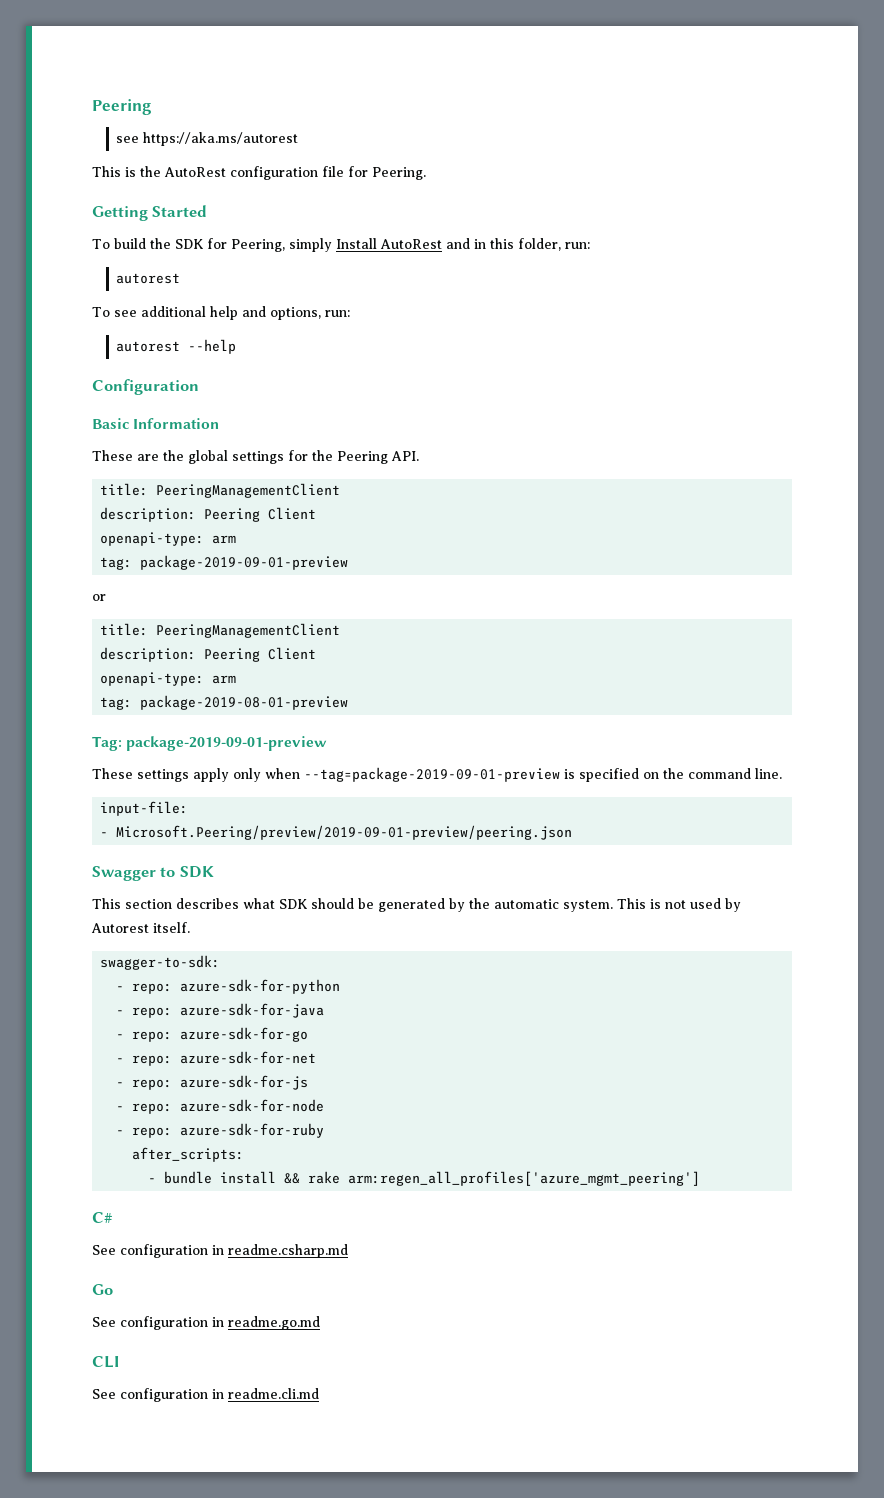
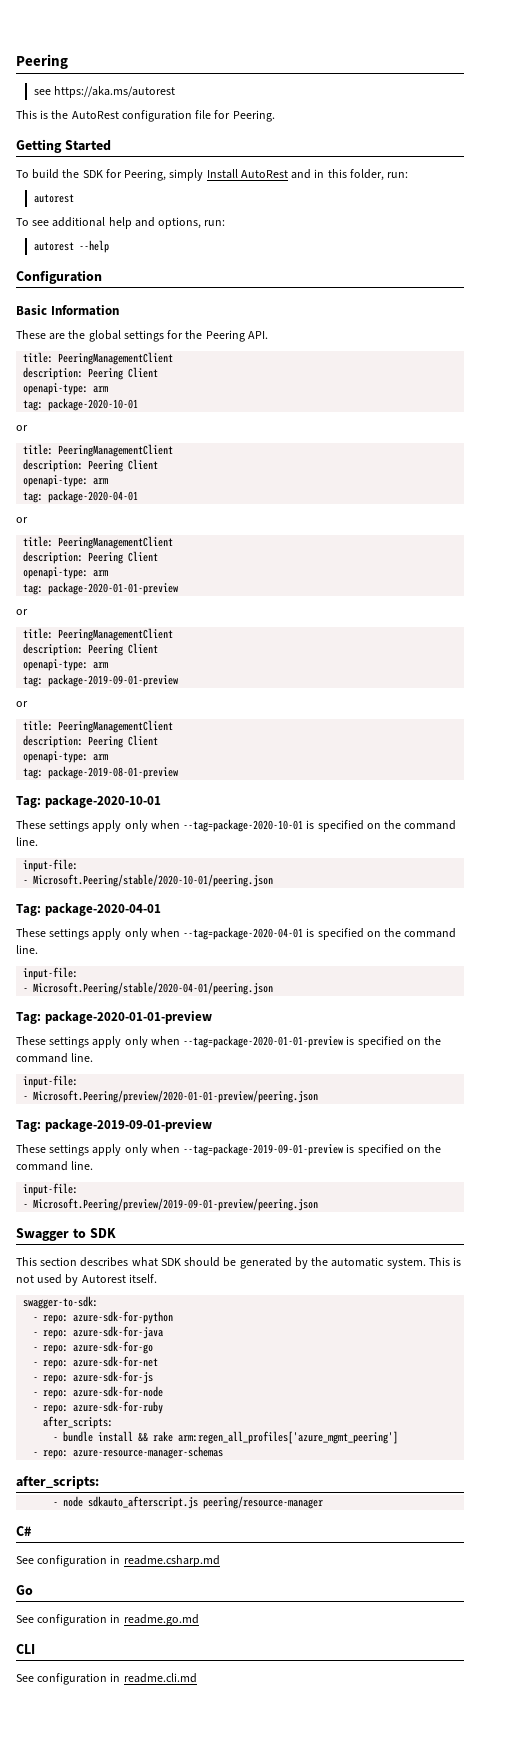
(237, 539) none -> [23,398,139,411] [16,425,28,431] [23,444,174,457] [23,459,159,472] [23,475,109,487] [23,490,139,503] [16,517,28,523] [23,536,174,549] [23,551,159,564] [23,567,109,579] [23,582,179,595] [16,609,28,615] [23,628,174,641] [23,643,159,656] [23,659,109,671] // tag: package-2020-10-01 // or // title: PeeringManagementClient // description: Peering Client // openapi-type: arm // tag: package-2020-04-01 // or // title: PeeringManagementClient // description: Peering Client // openapi-type: arm // tag: package-2020-01-01-preview // or // title: PeeringManagementClient // description: Peering Client // openapi-type: arm
(349, 702) none -> [16,795,161,808] [16,819,457,832] [16,837,38,846] [23,859,79,872] [23,874,274,887] [16,903,161,916] [16,927,457,940] [16,945,38,954] [23,967,79,980] [23,982,274,995] [16,1011,212,1024] [16,1035,442,1048] [16,1053,94,1063] [23,1075,79,1088] [23,1090,319,1103] // Tag: package-2020-10-01 // These settings apply only when --tag=package-2020-10-01 is specified on the command line. // input-file: // - Microsoft.Peering/stable/2020-10-01/peering.json // Tag: package-2020-04-01 // These settings apply only when --tag=package-2020-04-01 is specified on the command line. // input-file: // - Microsoft.Peering/stable/2020-04-01/peering.json // Tag: package-2020-01-01-preview // These settings apply only when --tag=package-2020-01-01-preview is specified on the command line. // input-file: // - Microsoft.Peering/preview/2020-01-01-preview/peering.json
(701, 1178) none -> [33,1446,224,1459] [16,1475,99,1489] [53,1496,324,1509] // - repo: azure-resource-manager-schemas // after_scripts: // - node sdkauto_afterscript.js peering/resource-manager

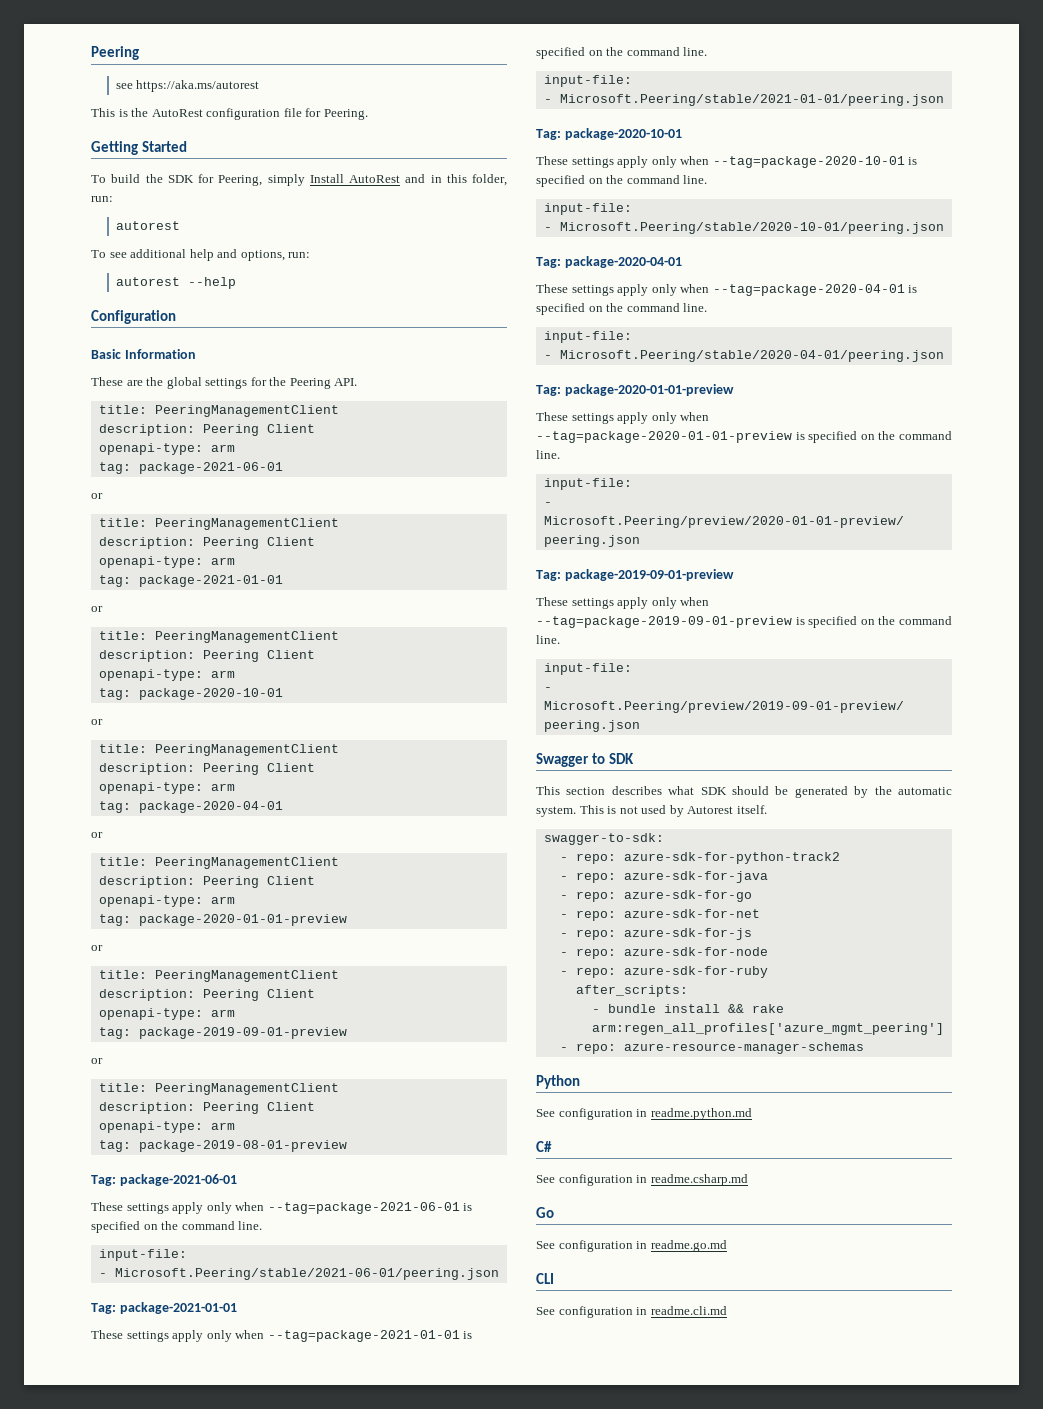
(109, 389) none -> [98,462,283,474] [91,493,103,499] [98,518,339,530] [98,537,315,549] [98,556,235,568] [98,575,283,587] [91,606,103,612] [98,631,339,643] [98,650,315,662] [98,669,235,681] // tag: package-2021-06-01 // or // title: PeeringManagementClient // description: Peering Client // openapi-type: arm // tag: package-2021-01-01 // or // title: PeeringManagementClient // description: Peering Client // openapi-type: arm
(179, 772) none -> [91,1174,237,1186] [91,1202,473,1214] [91,1221,263,1233] [98,1249,187,1261] [98,1268,499,1280] [91,1302,237,1314] [91,1330,473,1342] [536,47,708,59] [543,75,632,87] [543,94,944,106] // Tag: package-2021-06-01 // These settings apply only when --tag=package-2021-06-01 is specified on the command line. // input-file: // - Microsoft.Peering/stable/2021-06-01/peering.json // Tag: package-2021-01-01 // These settings apply only when --tag=package-2021-01-01 is specified on the command line. // input-file: // - Microsoft.Peering/stable/2021-01-01/peering.json
[73,1311,174,1324] azure-sdk-for-python -> [623,852,840,864] azure-sdk-for-python-track2
[16,1475,99,1489] [53,1496,324,1509] after_scripts: // - node sdkauto_afterscript.js peering/resource-manager -> [536,1075,580,1089] [536,1108,752,1120] Python // See configuration in readme.python.md

